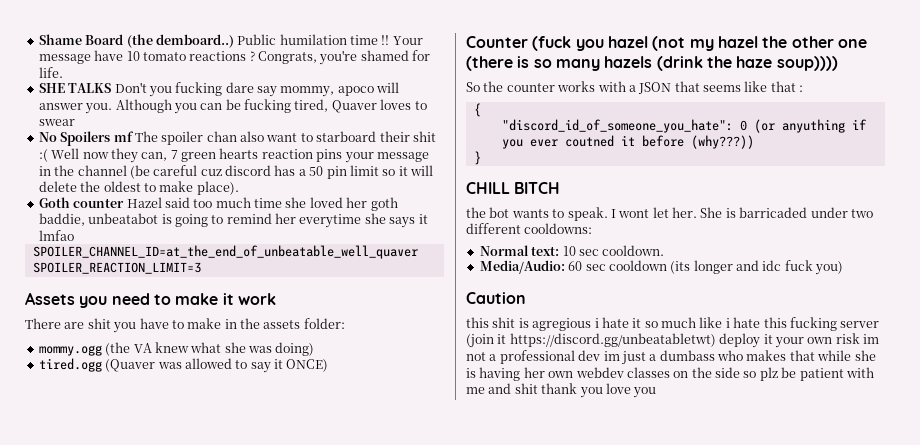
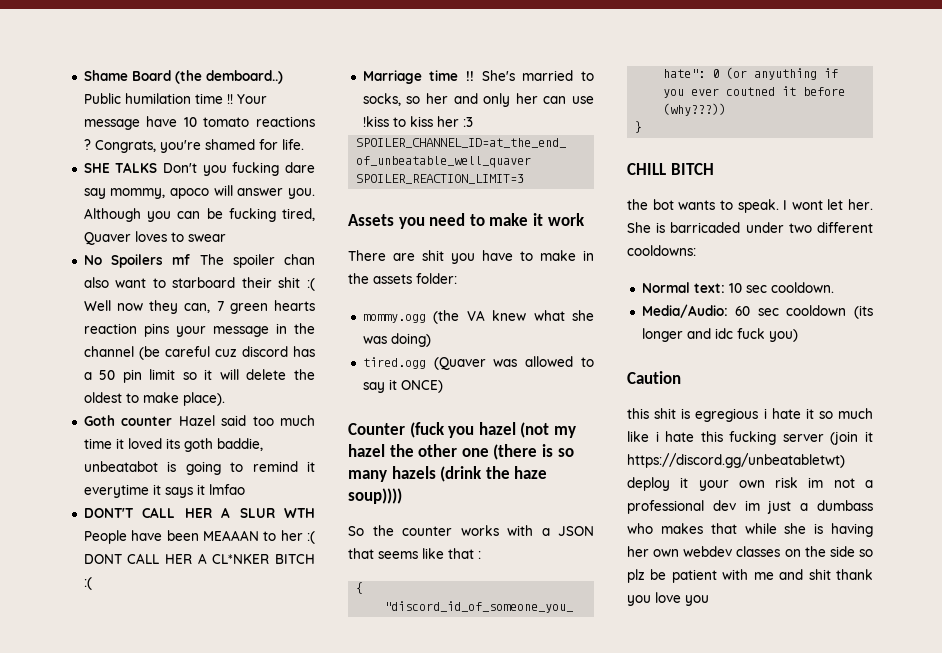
[285,197,368,208] she loved her -> [115,438,180,449] it loved its
[275,213,386,228] her everytime she -> [307,461,315,472] [83,484,161,498] it everytime it
(74, 235) none -> [83,507,315,518] [83,530,316,544] [83,553,315,564] [83,577,92,590] [362,70,594,84] [362,93,594,107] [362,116,473,127] // DONT'T CALL HER A SLUR WTH People have been MEAAAN to her :( DONT CALL HER A CL*NKER BITCH :( // Marriage time !! She's married to socks, so her and only her can use !kiss to kiss her :3
[532,318,592,331] agregious -> [695,408,759,422] egregious

